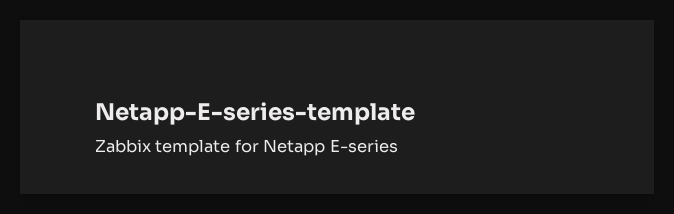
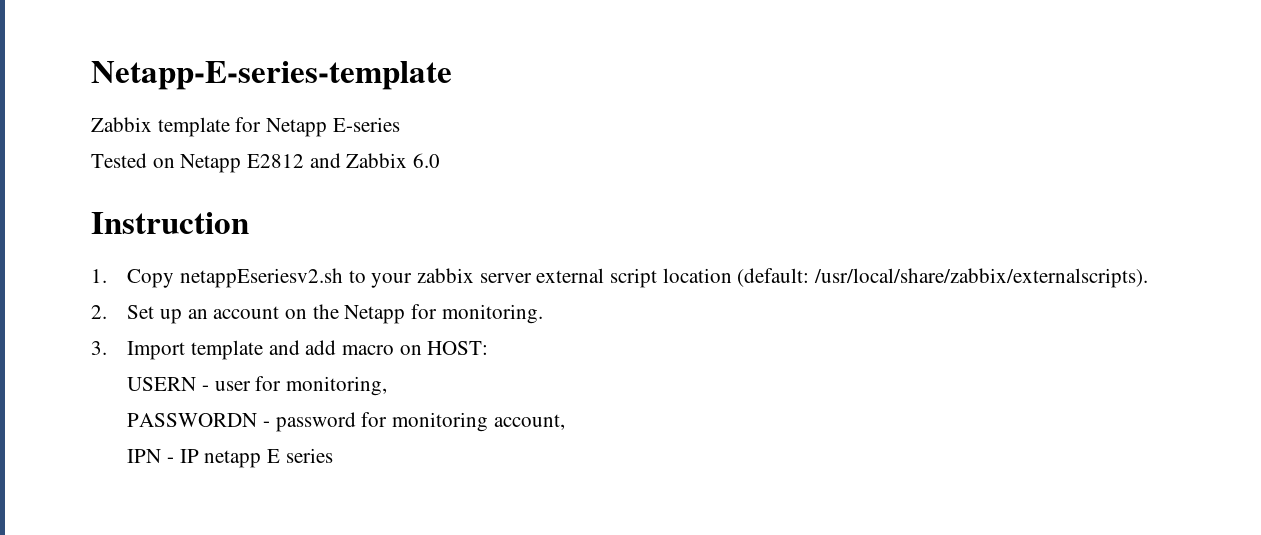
(398, 146) none -> [91,153,441,173] [91,212,249,234] [91,268,1149,288] [91,304,543,324] [91,340,489,360] [127,376,388,396] [127,412,565,432] [127,448,333,468] // Tested on Netapp E2812 and Zabbix 6.0 // Instruction // 1. Copy netappEseriesv2.sh to your zabbix server external script location (default: /usr/local/share/zabbix/externalscripts). // 2. Set up an account on the Netapp for monitoring. // 3. Import template and add macro on HOST: // USERN - user for monitoring, // PASSWORDN - password for monitoring account, // IPN - IP netapp E series

